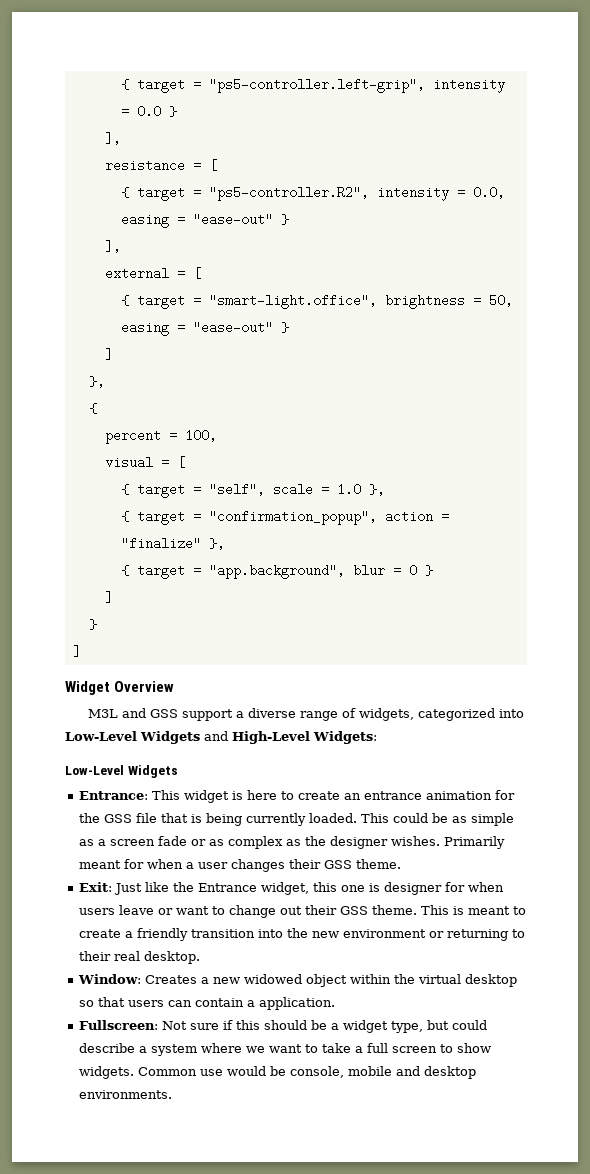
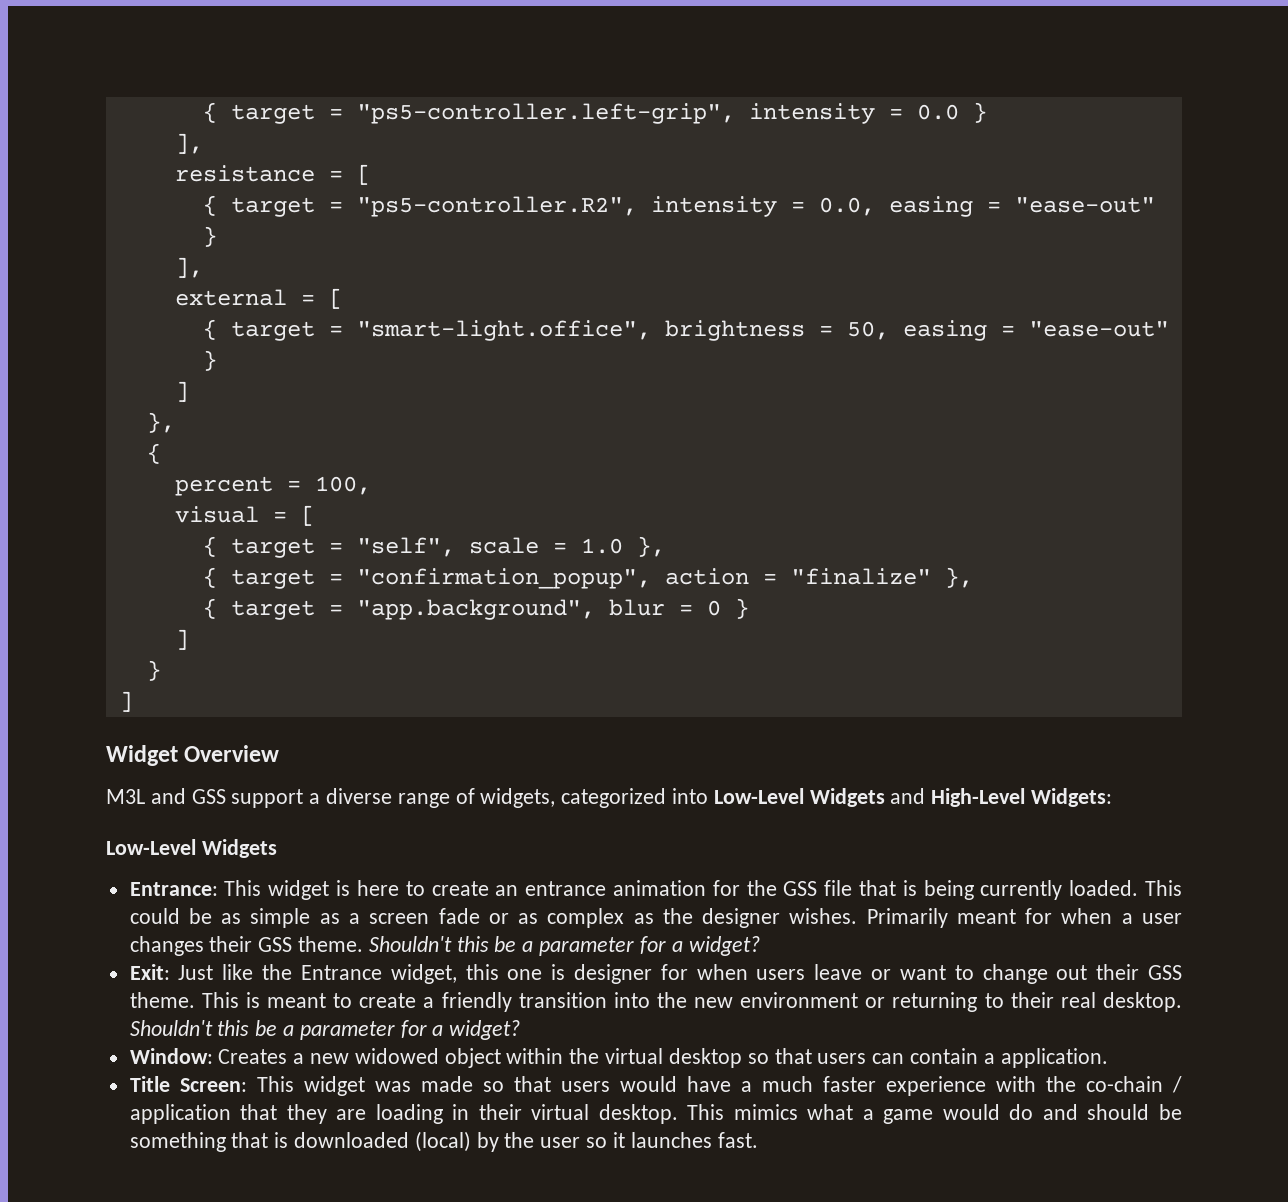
(402, 864) none -> [368,936,760,956] Shouldn't this be a parameter for a widget?
(201, 957) none -> [129,1020,521,1040] Shouldn't this be a parameter for a widget?
[79,1020,488,1033] [79,1043,492,1056] [79,1066,477,1079] [79,1090,173,1099] Fullscreen: Not sure if this should be a widget type, but could describe a system where we want to take a full screen to show widgets. Common use would be console, mobile and desktop environments. -> [129,1076,1182,1096] [129,1104,1182,1124] [129,1131,758,1152] Title Screen: This widget was made so that users would have a much faster experience with the co-chain / application that they are loading in their virtual desktop. This mimics what a game would do and should be something that is downloaded (local) by the user so it launches fast.

